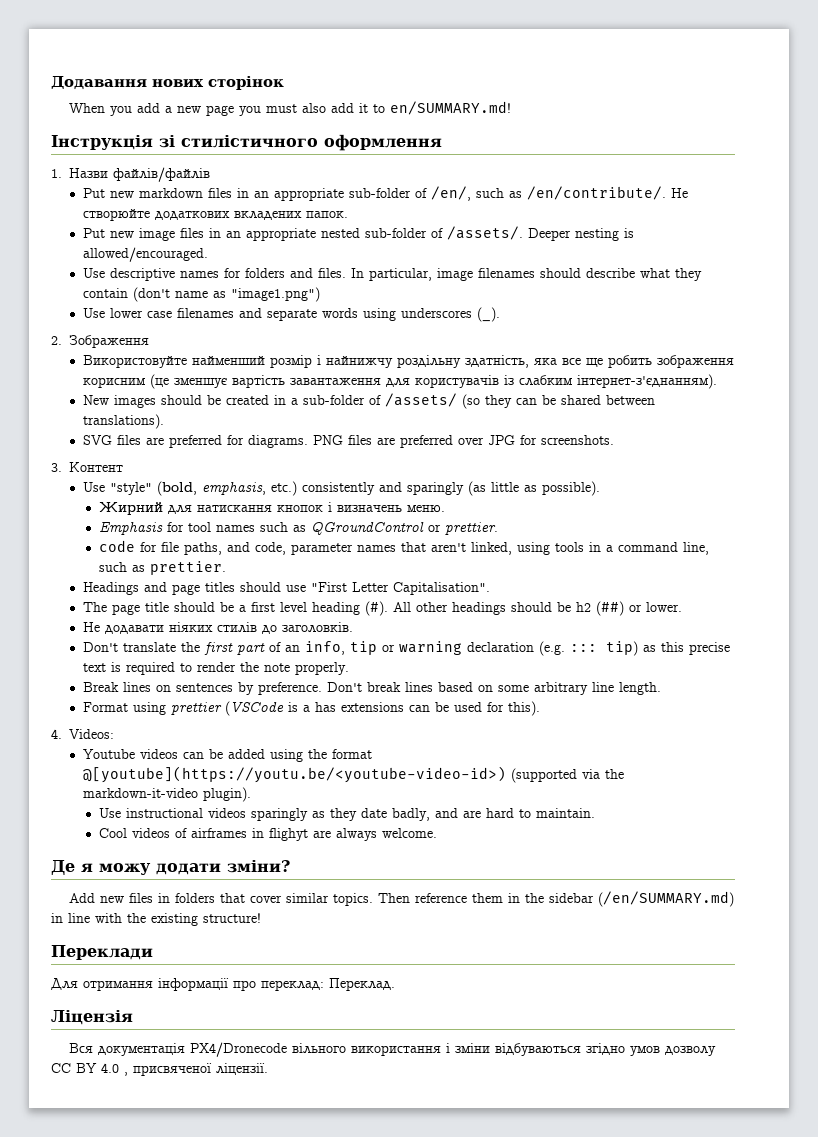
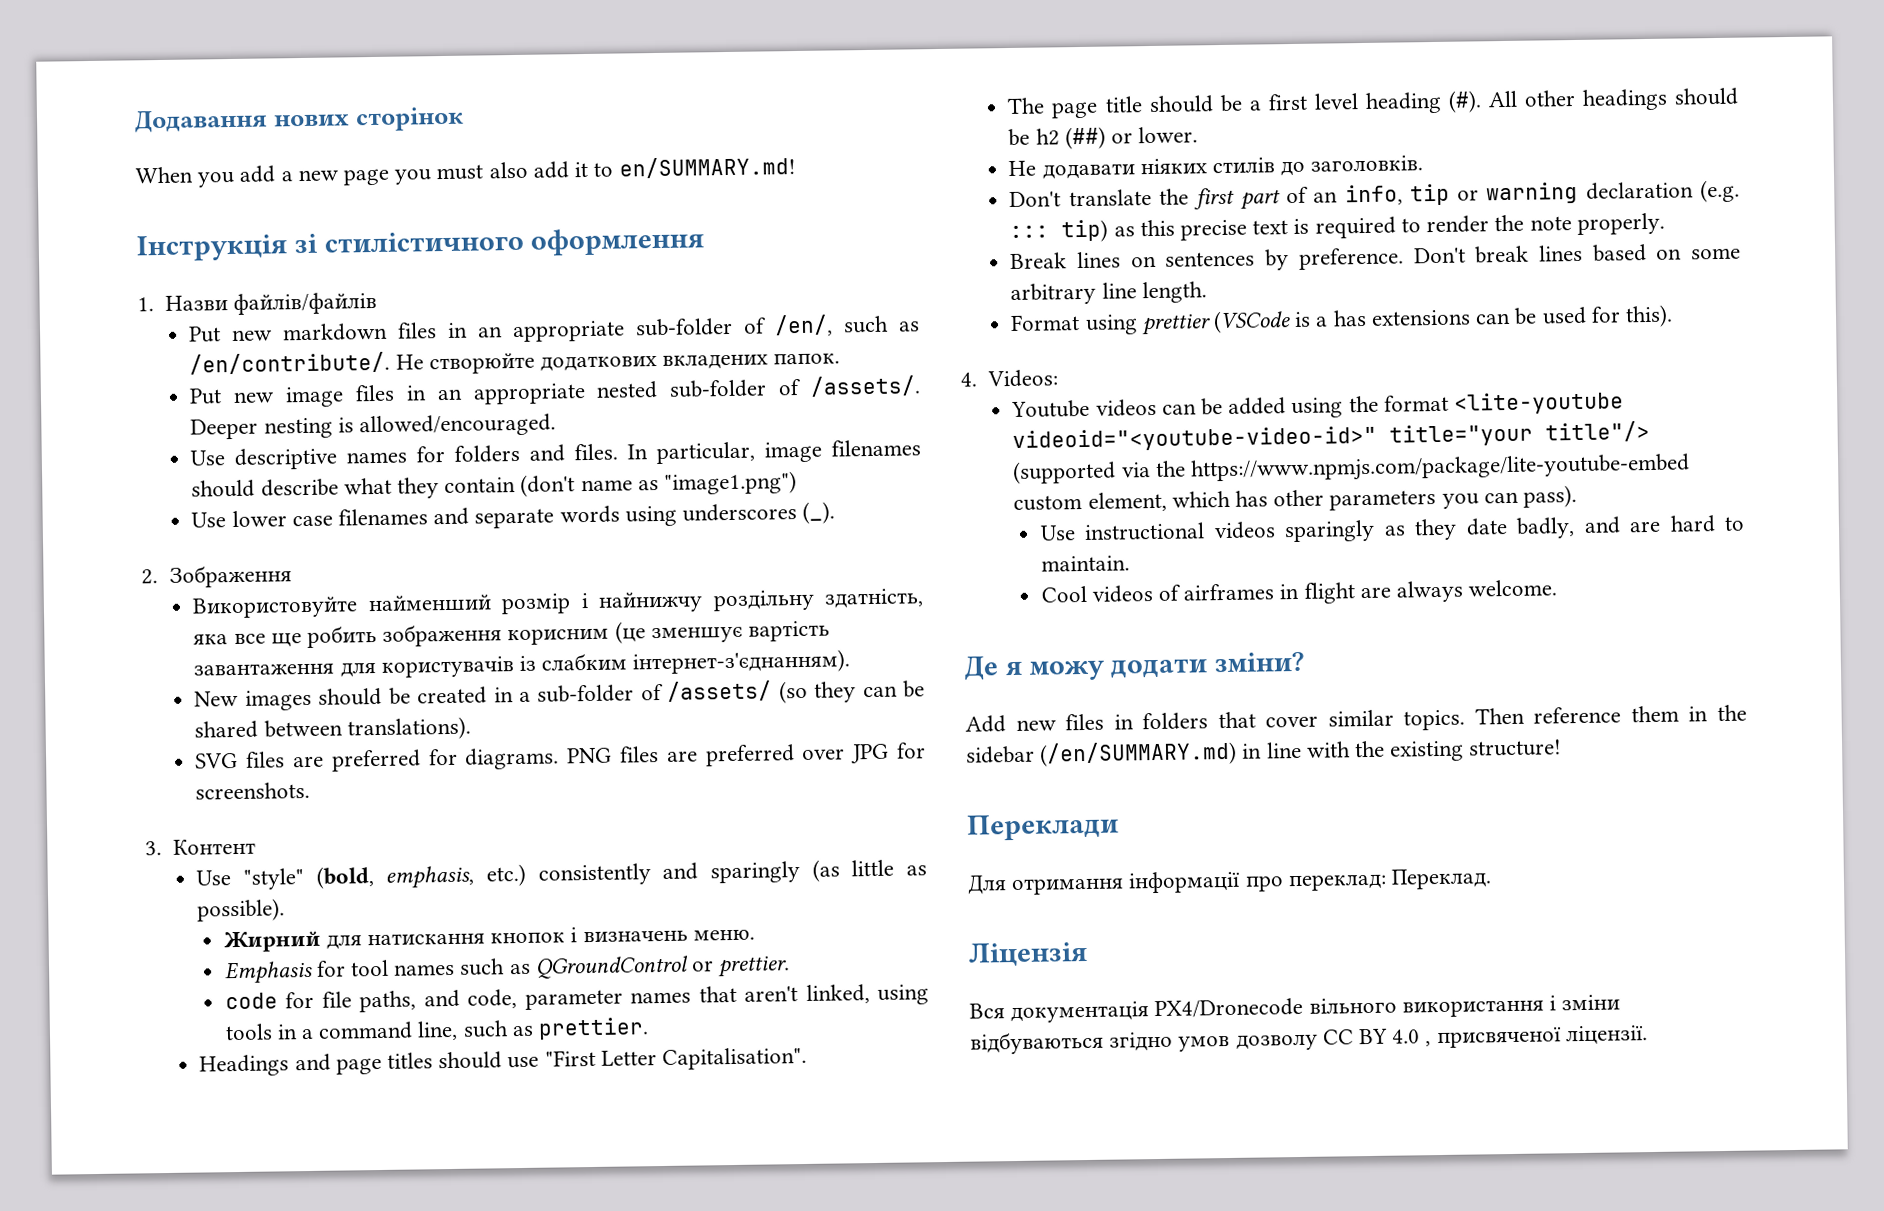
[82,766,624,783] [82,787,251,802] @[youtube](https://youtu.be/<youtube-video-id>) (supported via the markdown-it-video plugin). -> [1454,391,1625,415] [1012,420,1651,452] [1012,453,1691,484] [1013,485,1578,512] <lite-youtube videoid="<youtube-video-id>" title="your title"/> (supported via the https://www.npmjs.com/package/lite-youtube-embed custom element, which has other parameters you can pass).
[268,828,308,841] flighyt -> [1303,582,1356,604] flight

